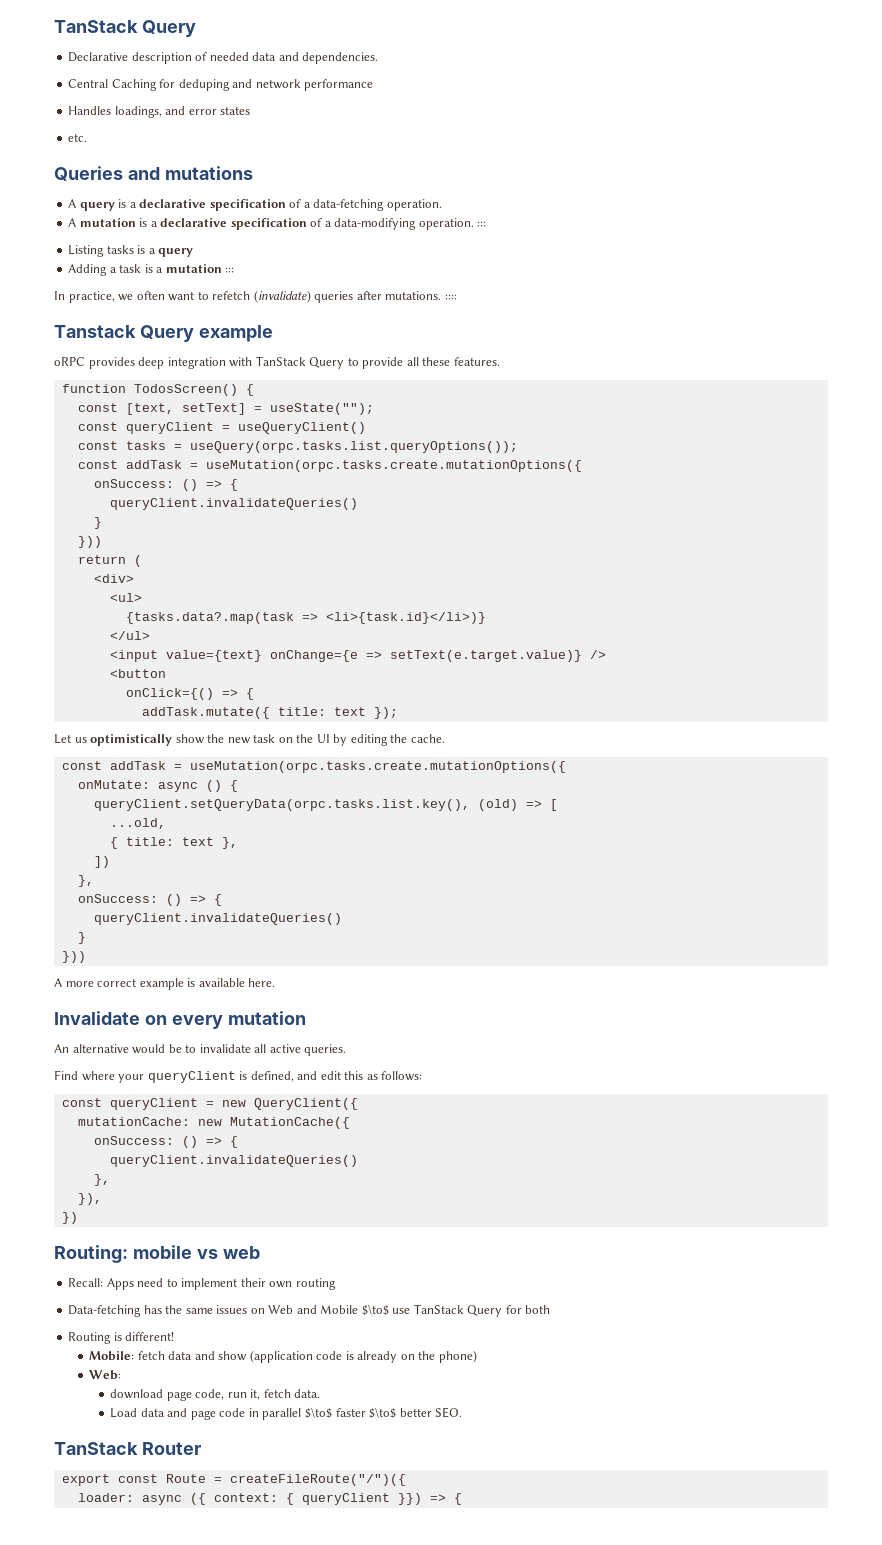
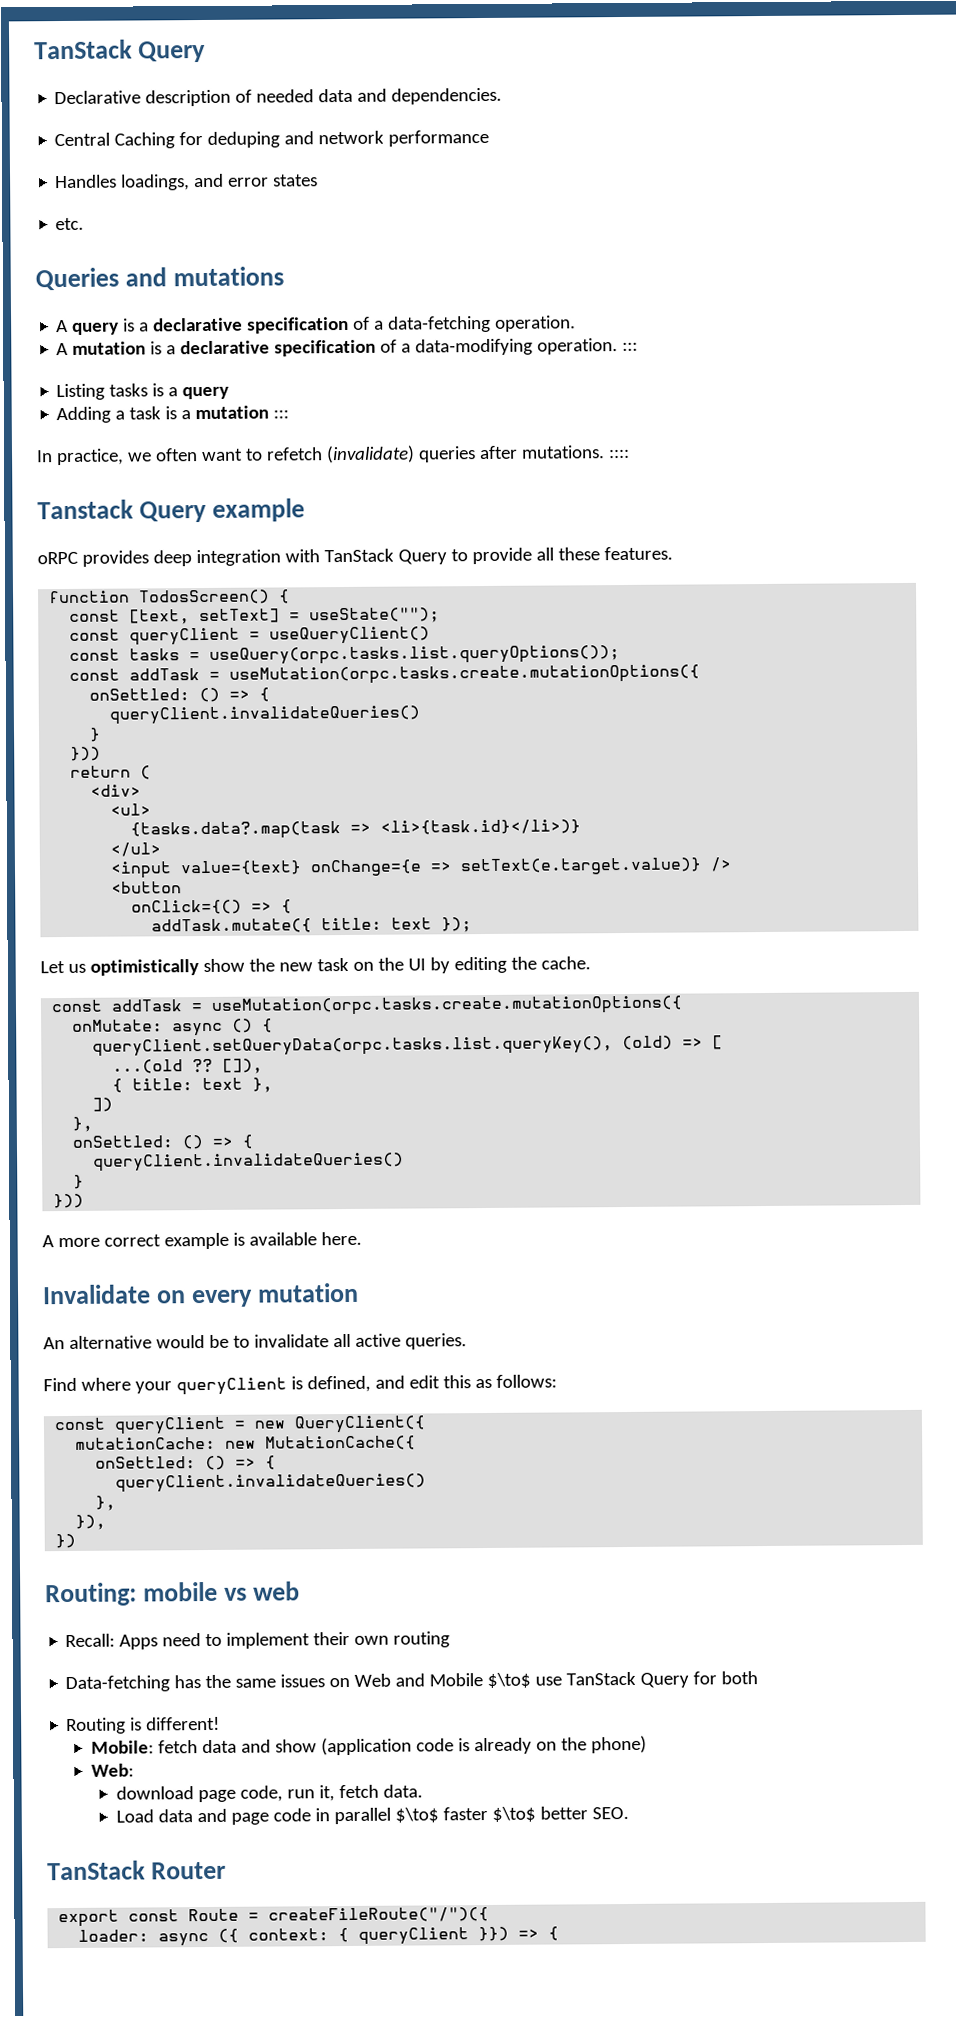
[93,479,174,488] onSuccess: -> [89,688,191,701] onSettled:
[93,799,470,811] queryClient.setQueryData(orpc.tasks.list.key(), -> [92,1036,614,1057] queryClient.setQueryData(orpc.tasks.list.queryKey(),
[109,818,166,829] ...old, -> [112,1058,264,1074] ...(old ?? []),
[77,894,158,903] onSuccess: -> [72,1135,174,1148] onSettled:
[93,1136,174,1145] onSuccess: -> [95,1456,197,1469] onSettled:

